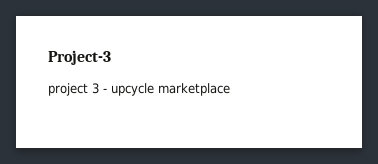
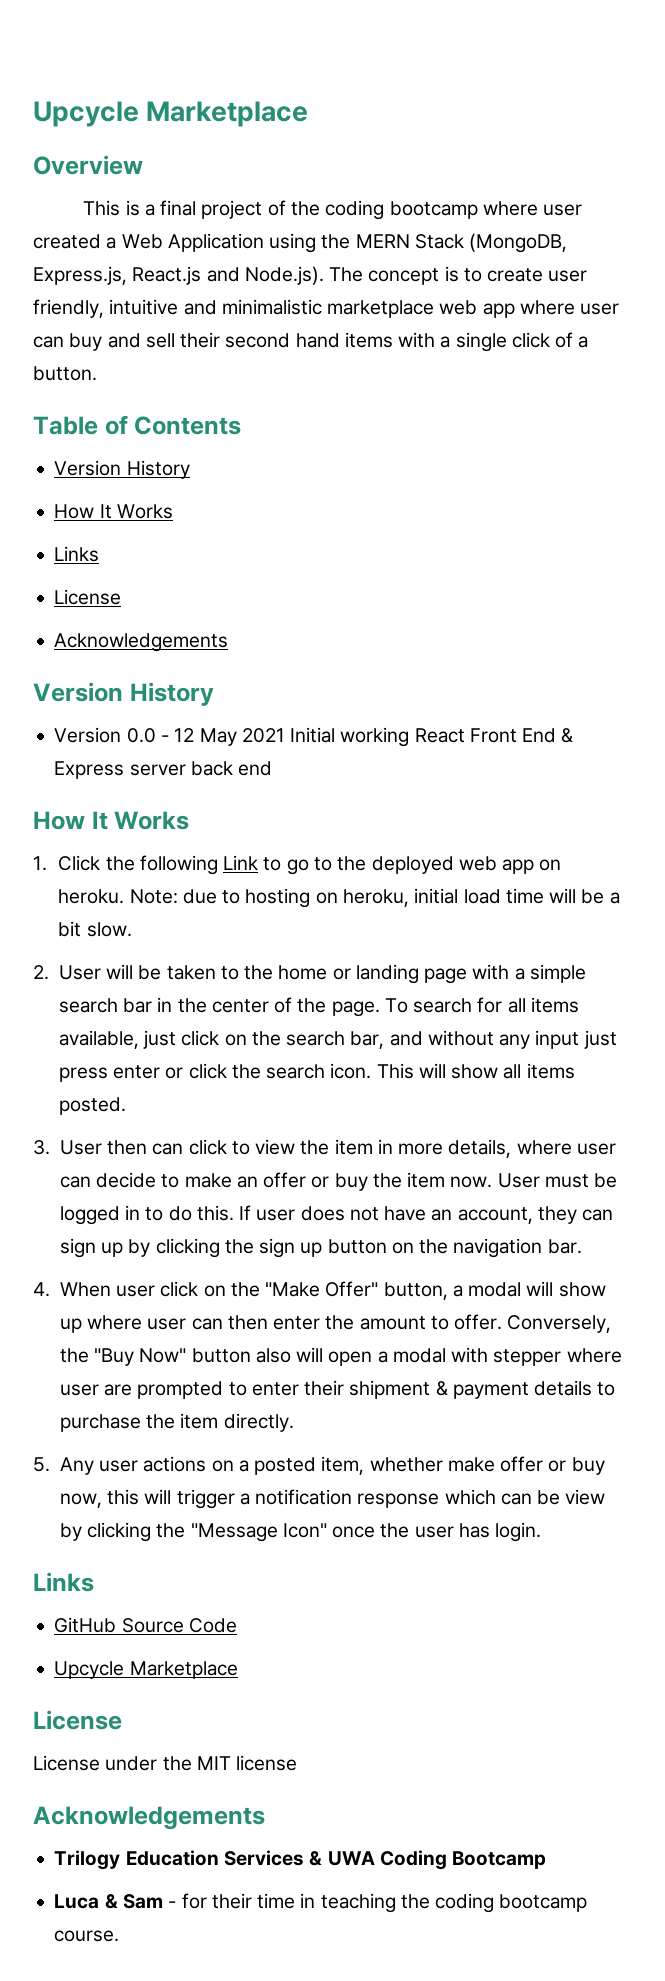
[48,50,111,65] [48,83,230,96] Project-3 // project 3 - upcycle marketplace -> [33,101,309,127] [33,155,143,175] [83,200,583,220] [33,233,568,253] [33,266,588,285] [33,299,620,318] [33,332,589,352] [33,366,97,381] [33,415,242,435] [54,460,190,479] [54,504,173,519] [54,546,100,562] [54,589,122,605] [54,633,229,652] [33,682,214,706] [54,727,574,747] [54,761,273,779] [33,811,190,830] [33,855,562,875] [58,888,620,908] [58,921,132,937] [33,964,586,984] [58,997,579,1017] [58,1030,617,1049] [58,1063,575,1082] [58,1097,126,1115] [33,1139,616,1158] [59,1172,618,1191] [59,1205,614,1225] [59,1238,582,1258] [33,1281,606,1300] [59,1314,612,1333] [59,1347,622,1366] [59,1380,616,1399] [59,1413,294,1432] [33,1456,605,1475] [59,1489,606,1509] [59,1522,542,1542] [33,1572,94,1592] [54,1617,237,1633] [54,1661,238,1679] [33,1710,122,1730] [33,1755,298,1771] [33,1806,265,1830] [54,1850,547,1870] [54,1893,588,1913] [54,1930,120,1942] Upcycle Marketplace // Overview // This is a final project of the coding bootcamp where user created a Web Application using the MERN Stack (MongoDB, Express.js, React.js and Node.js). The concept is to create user friendly, intuitive and minimalistic marketplace web app where user can buy and sell their second hand items with a single click of a button. // Table of Contents // Version History // How It Works // Links // License // Acknowledgements // Version History // Version 0.0 - 12 May 2021 Initial working React Front End & Express server back end // How It Works // 1. Click the following Link to go to the deployed web app on heroku. Note: due to hosting on heroku, initial load time will be a bit slow. // 2. User will be taken to the home or landing page with a simple search bar in the center of the page. To search for all items available, just click on the search bar, and without any input just press enter or click the search icon. This will show all items posted. // 3. User then can click to view the item in more details, where user can decide to make an offer or buy the item now. User must be logged in to do this. If user does not have an account, they can sign up by clicking the sign up button on the navigation bar. // 4. When user click on the "Make Offer" button, a modal will show up where user can then enter the amount to offer. Conversely, the "Buy Now" button also will open a modal with stepper where user are prompted to enter their shipment & payment details to purchase the item directly. // 5. Any user actions on a posted item, whether make offer or buy now, this will trigger a notification response which can be view by clicking the "Message Icon" once the user has login. // Links // GitHub Source Code // Upcycle Marketplace // License // License under the MIT license // Acknowledgements // Trilogy Education Services & UWA Coding Bootcamp // Luca & Sam - for their time in teaching the coding bootcamp course.

